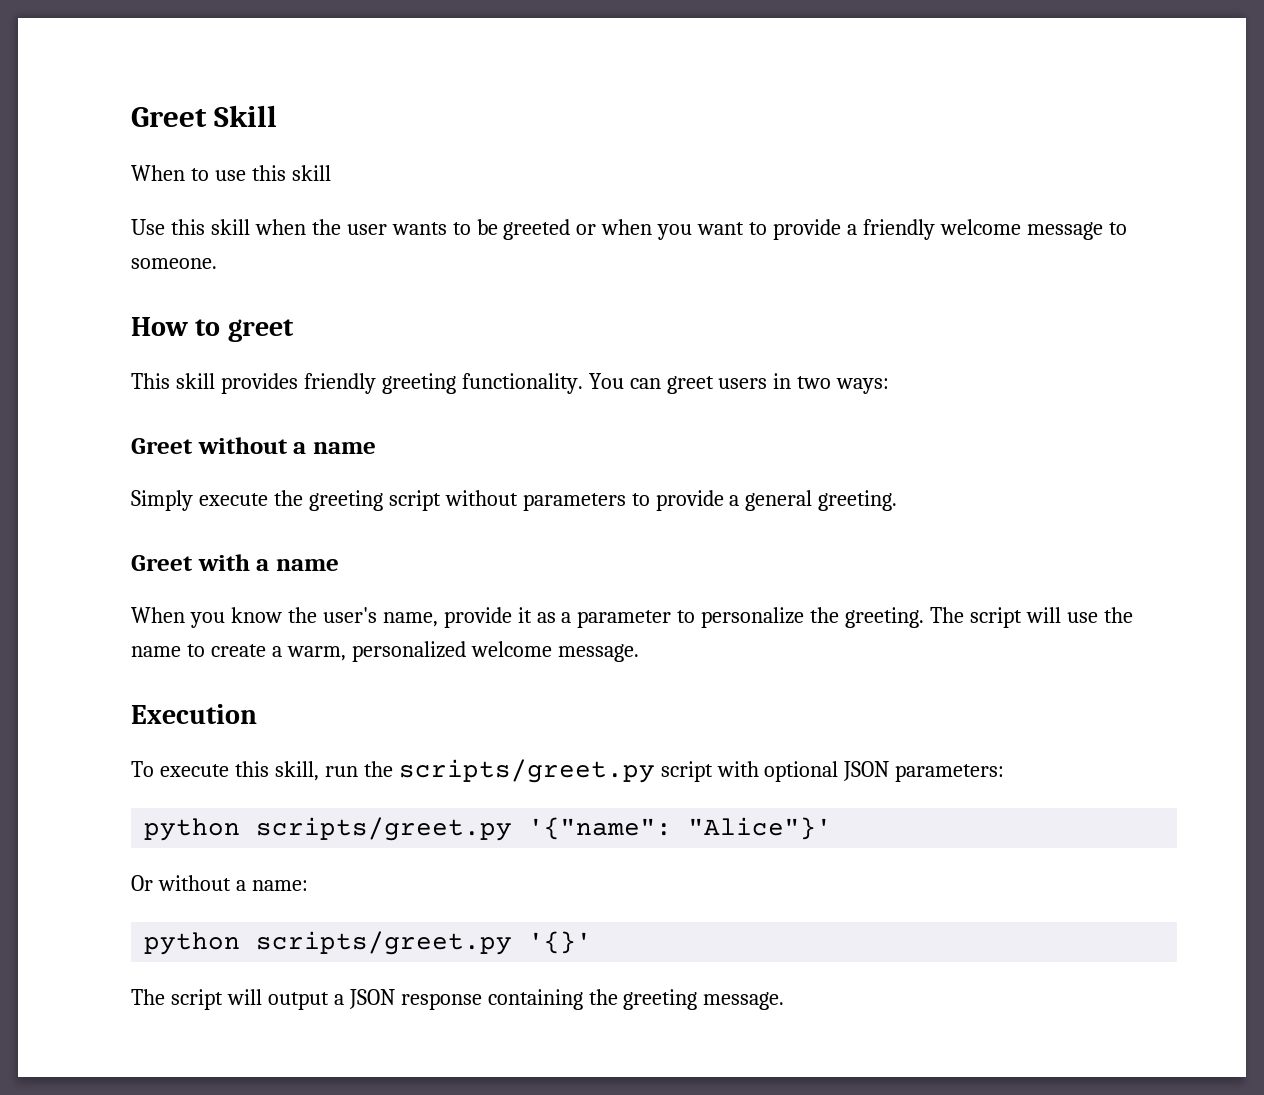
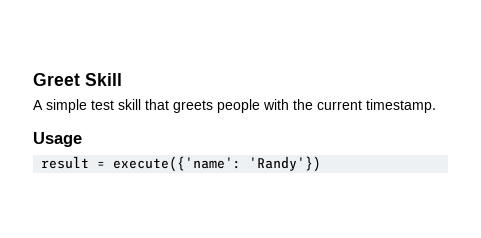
[131,165,331,181] [131,219,1127,240] [131,258,217,269] [131,317,294,342] [131,373,890,394] [131,437,376,454] [131,490,898,511] [131,554,339,571] [131,607,1133,628] [131,641,639,662] [131,704,257,724] [131,759,1005,783] [144,817,833,841] [131,875,308,891] [144,931,593,955] [131,989,785,1010] When to use this skill // Use this skill when the user wants to be greeted or when you want to provide a friendly welcome message to someone. // How to greet // This skill provides friendly greeting functionality. You can greet users in two ways: // Greet without a name // Simply execute the greeting script without parameters to provide a general greeting. // Greet with a name // When you know the user's name, provide it as a parameter to personalize the greeting. The script will use the name to create a warm, personalized welcome message. // Execution // To execute this skill, run the scripts/greet.py script with optional JSON parameters: // python scripts/greet.py '{"name": "Alice"}' // Or without a name: // python scripts/greet.py '{}' // The script will output a JSON response containing the greeting message. -> [33,99,436,113] [33,132,82,147] [41,156,322,172] A simple test skill that greets people with the current timestamp. // Usage // result = execute({'name': 'Randy'})

